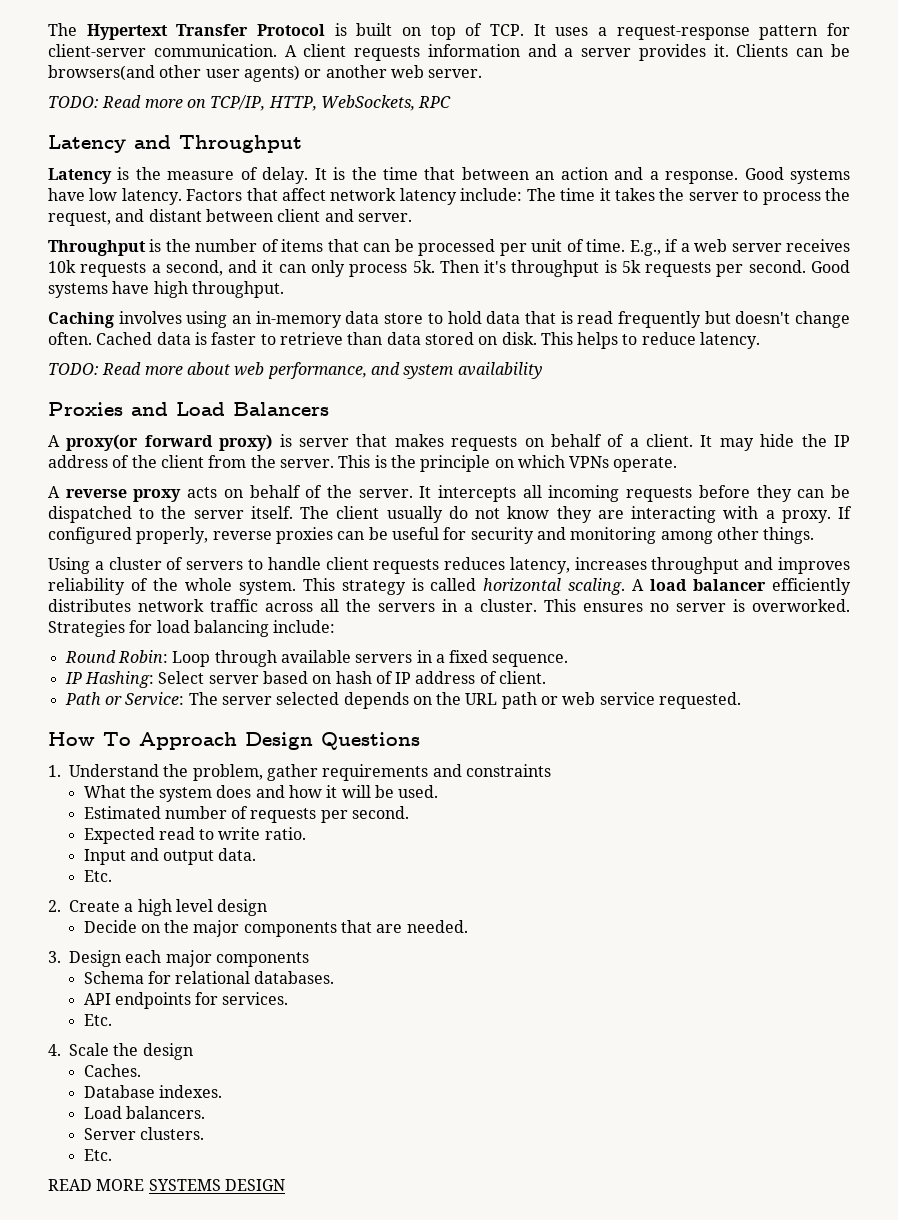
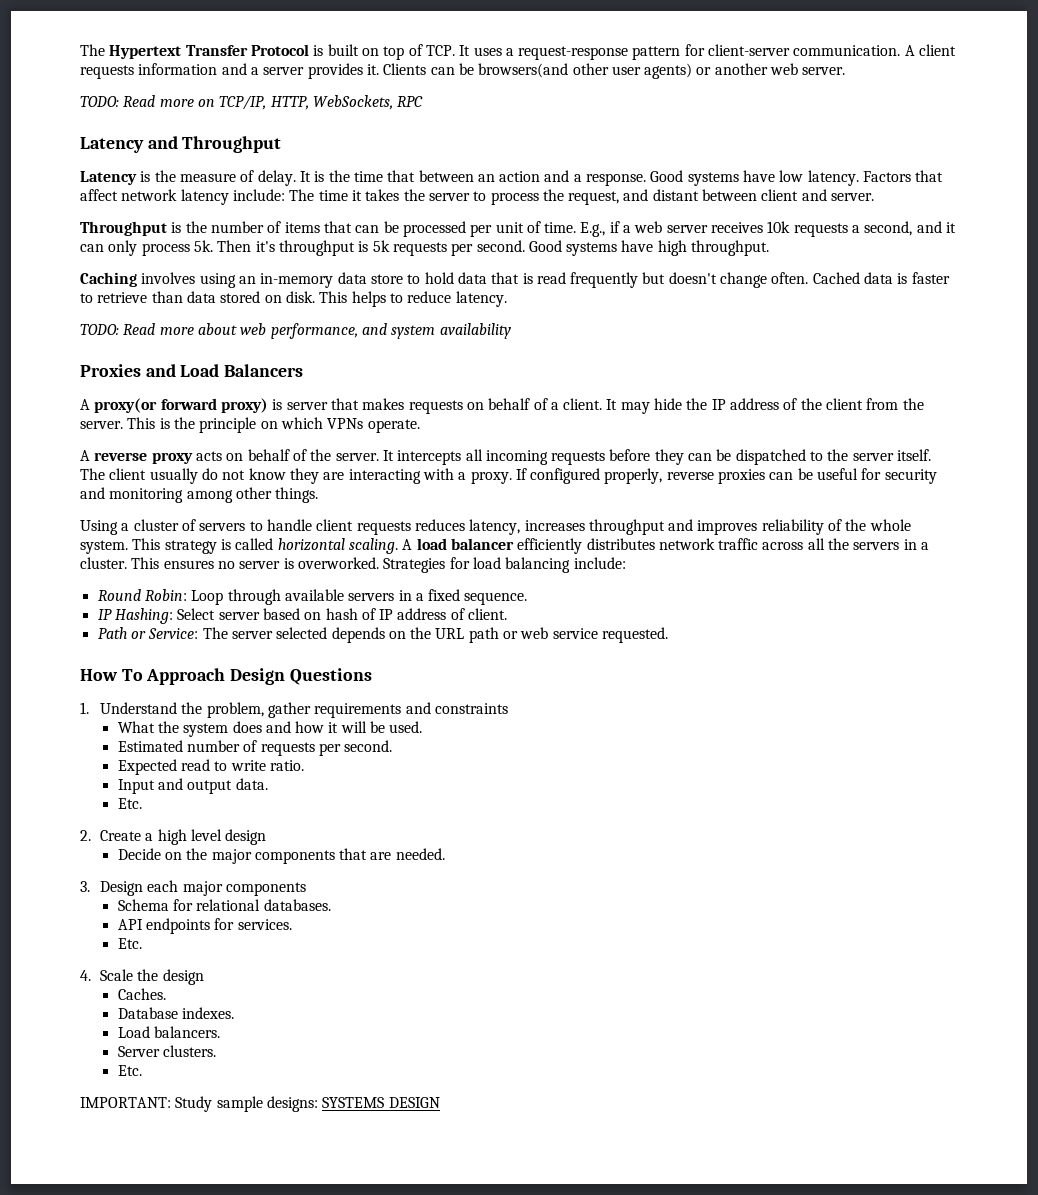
[48,1179,145,1191] READ MORE -> [80,1096,318,1112] IMPORTANT: Study sample designs:

